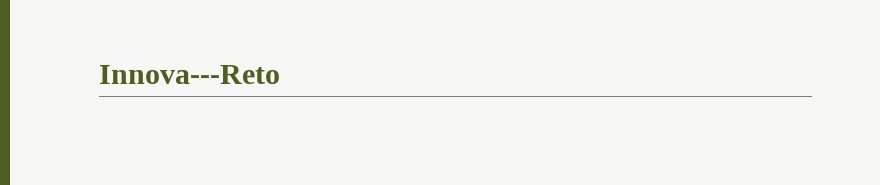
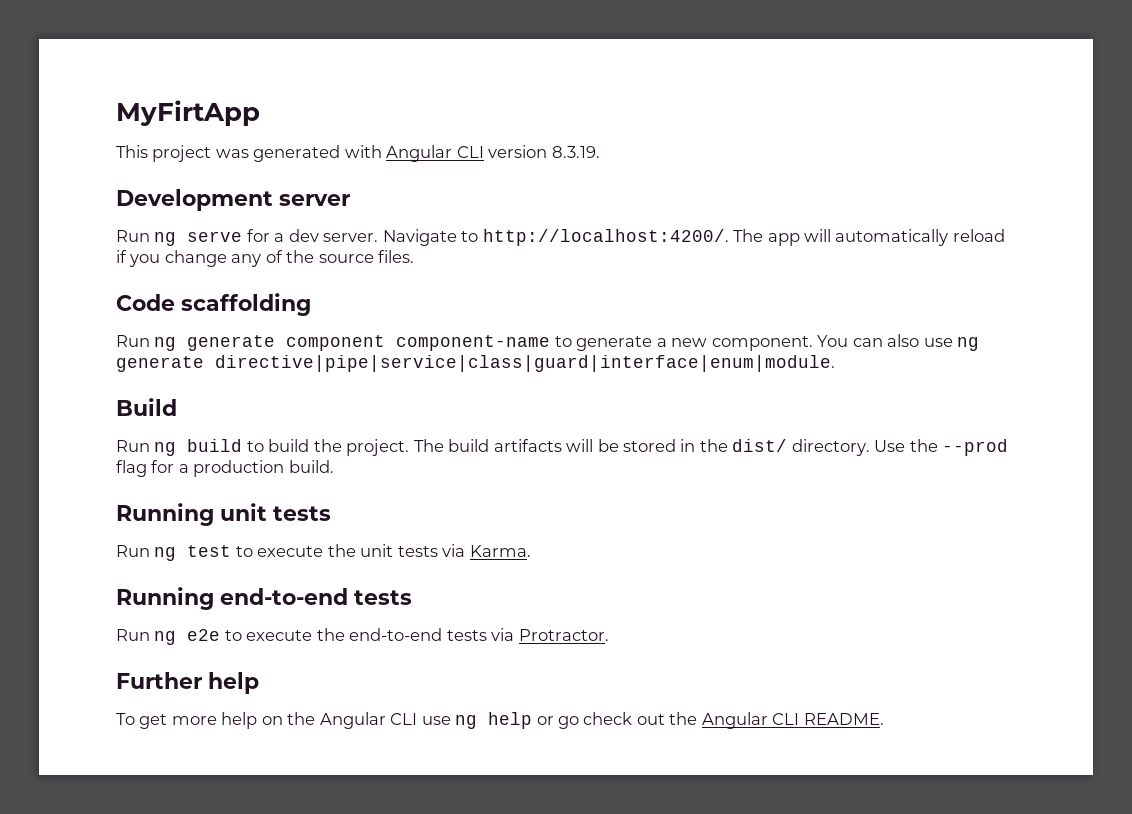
[99,65,280,84] Innova---Reto -> [116,100,260,126] [116,145,600,162] [116,189,350,211] [116,229,1005,246] [116,250,415,267] [116,293,311,316] [116,334,980,351] [116,355,835,372] [116,398,177,416] [116,439,1009,456] [116,460,334,477] [116,503,331,526] [116,544,531,561] [116,587,412,610] [116,628,609,645] [116,672,259,694] [116,712,884,729] MyFirtApp // This project was generated with Angular CLI version 8.3.19. // Development server // Run ng serve for a dev server. Navigate to http://localhost:4200/. The app will automatically reload if you change any of the source files. // Code scaffolding // Run ng generate component component-name to generate a new component. You can also use ng generate directive|pipe|service|class|guard|interface|enum|module. // Build // Run ng build to build the project. The build artifacts will be stored in the dist/ directory. Use the --prod flag for a production build. // Running unit tests // Run ng test to execute the unit tests via Karma. // Running end-to-end tests // Run ng e2e to execute the end-to-end tests via Protractor. // Further help // To get more help on the Angular CLI use ng help or go check out the Angular CLI README.

